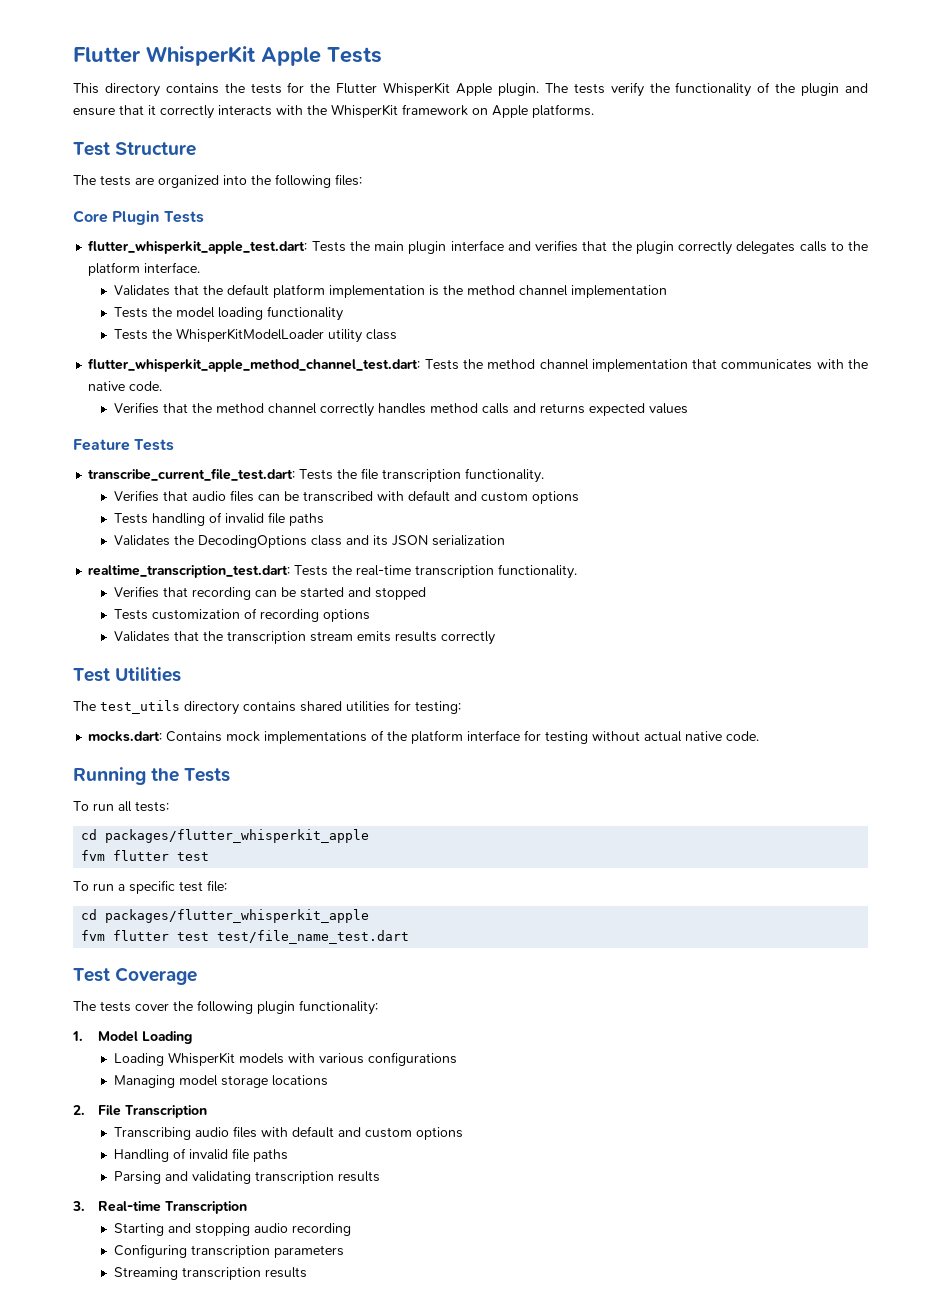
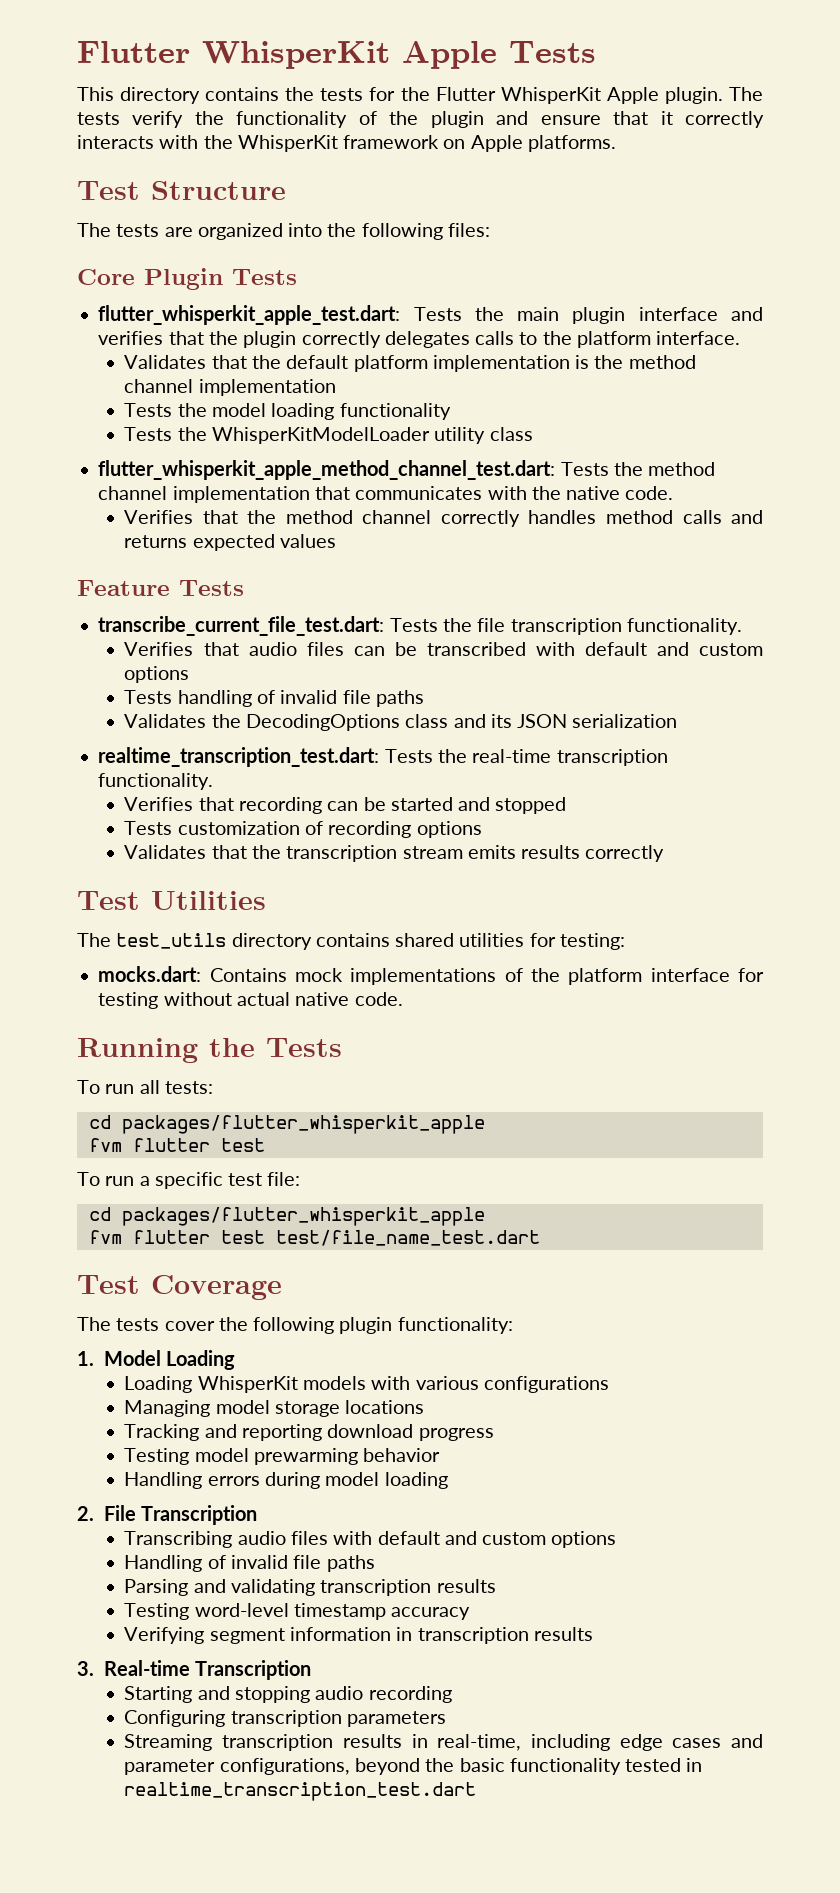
(328, 1080) none -> [124,1424,494,1441] [124,1448,441,1465] [124,1472,448,1489] // Tracking and reporting download progress // Testing model prewarming behavior // Handling errors during model loading
(380, 1176) none -> [124,1603,471,1620] [124,1627,593,1644] // Testing word-level timestamp accuracy // Verifying segment information in transcription results
(307, 1272) none -> [411,1734,764,1751] [124,1758,703,1775] [124,1782,477,1801] in real-time, including edge cases and parameter configurations, beyond the basic functionality tested in realtime_transcription_test.dart

